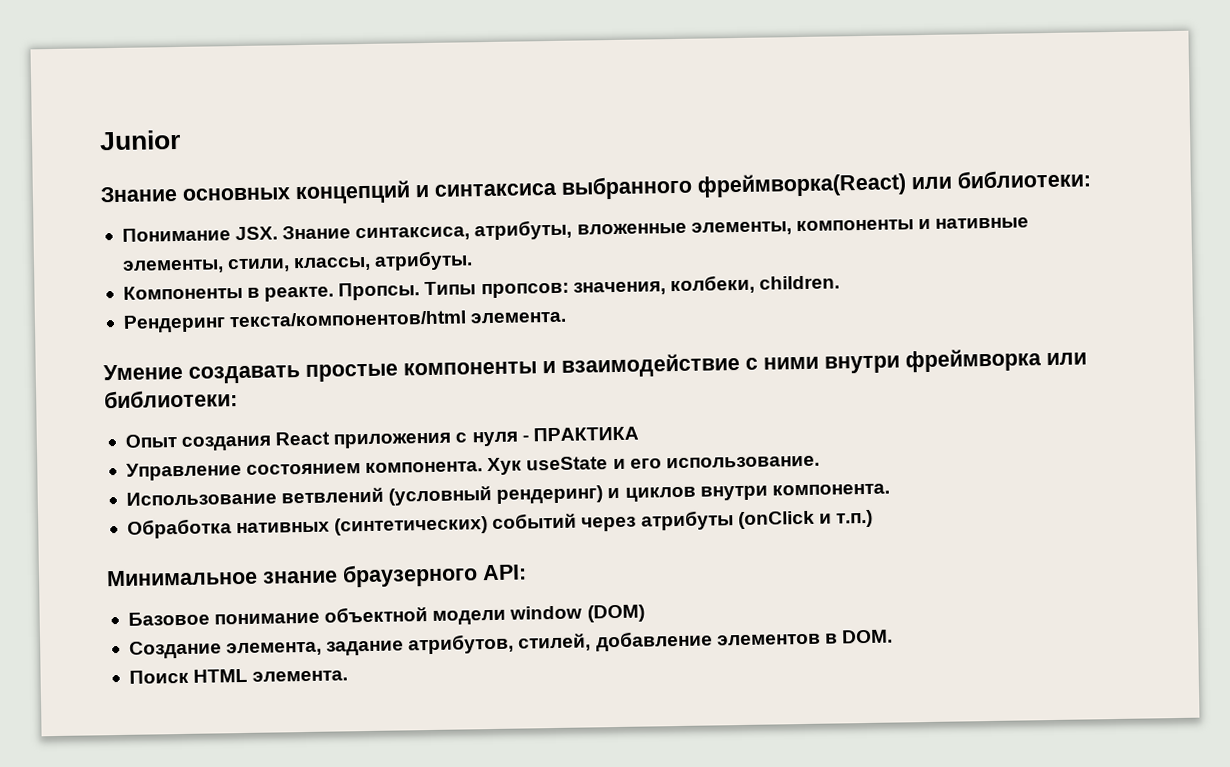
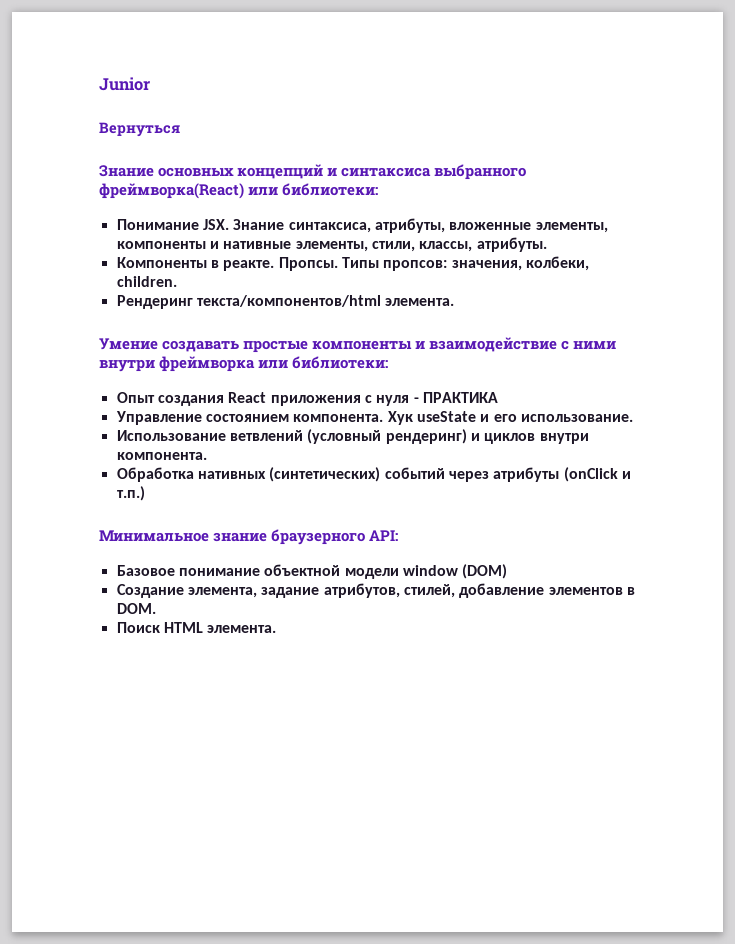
(181, 140) none -> [99,122,180,137] // Вернуться

